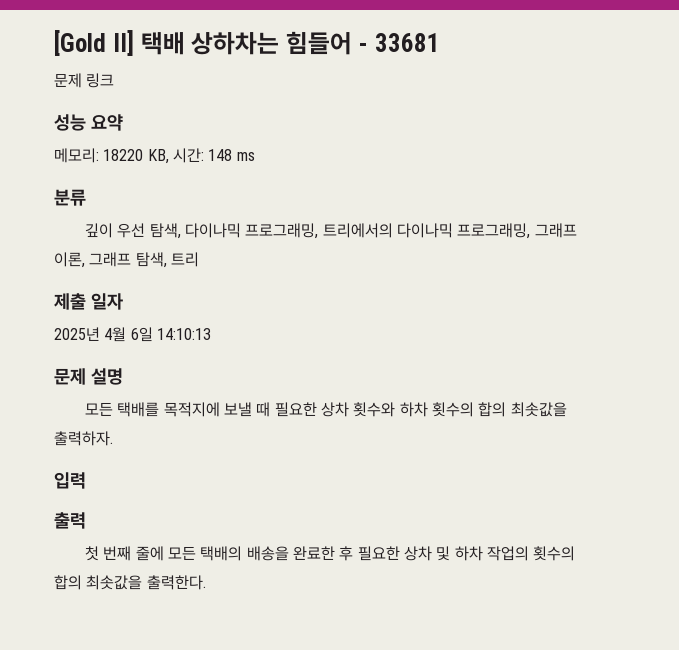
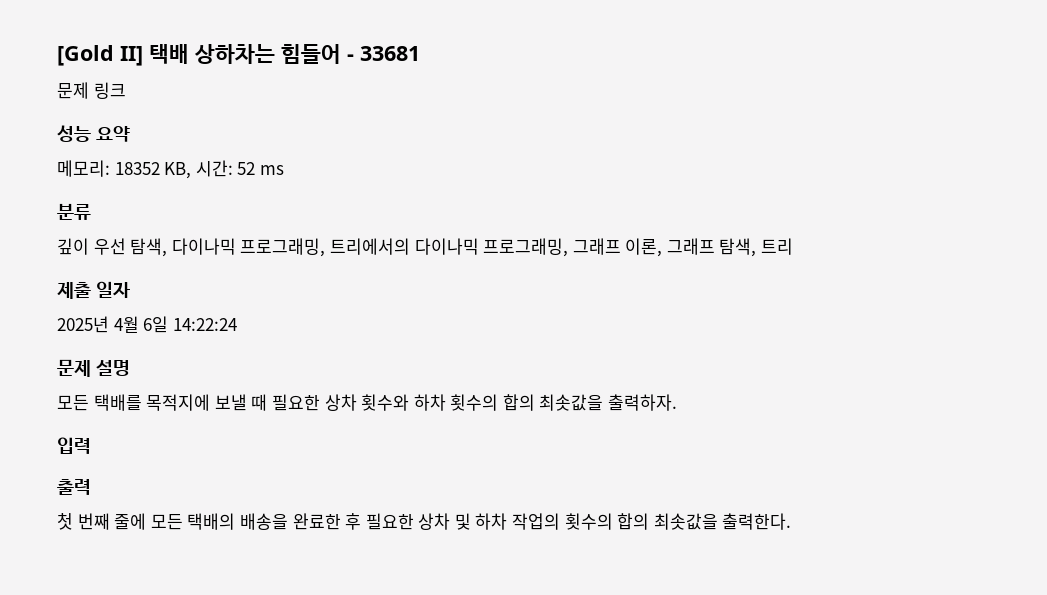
[103,149,144,161] 18220 -> [114,162,160,175] 18352
[208,149,233,161] 148 -> [237,162,256,175] 52
[156,328,211,340] 14:10:13 -> [172,318,237,331] 14:22:24

